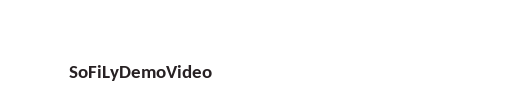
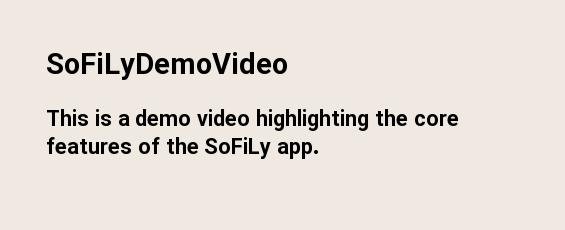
(212, 73) none -> [46,109,459,131] [46,137,320,159] // This is a demo video highlighting the core features of the SoFiLy app.

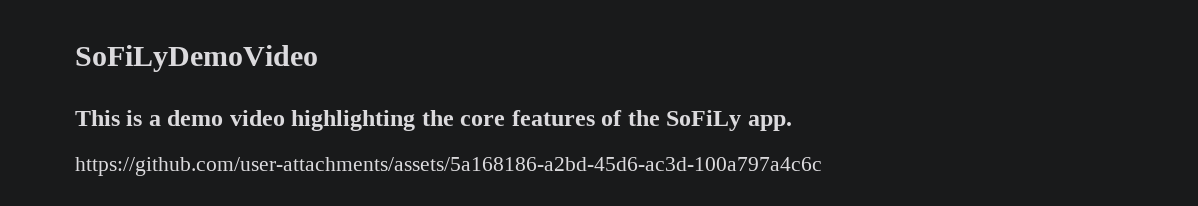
(320, 150) none -> [75,157,822,176] // https://github.com/user-attachments/assets/5a168186-a2bd-45d6-ac3d-100a797a4c6c

